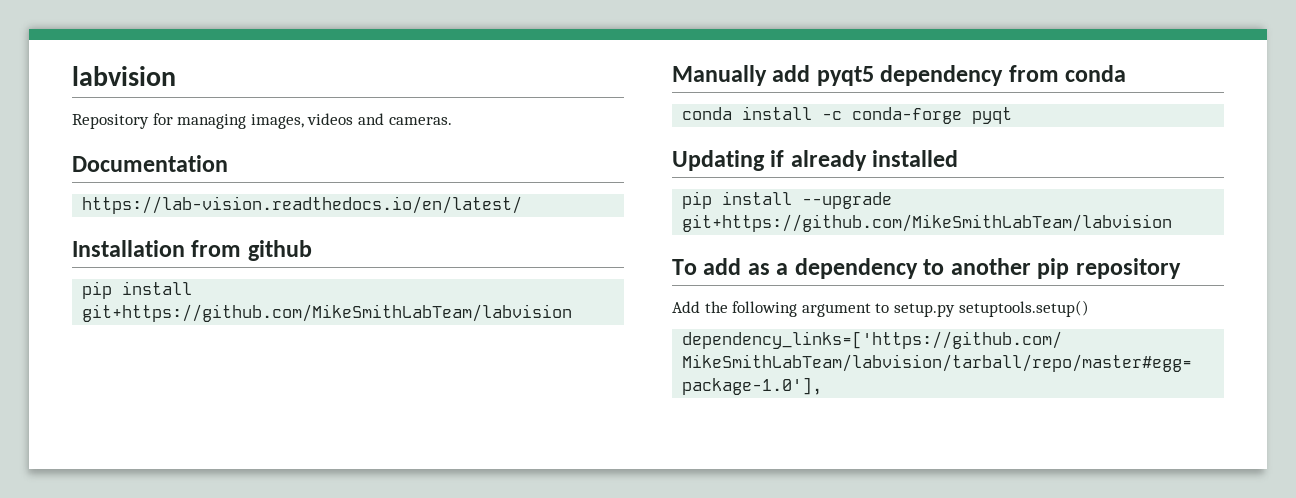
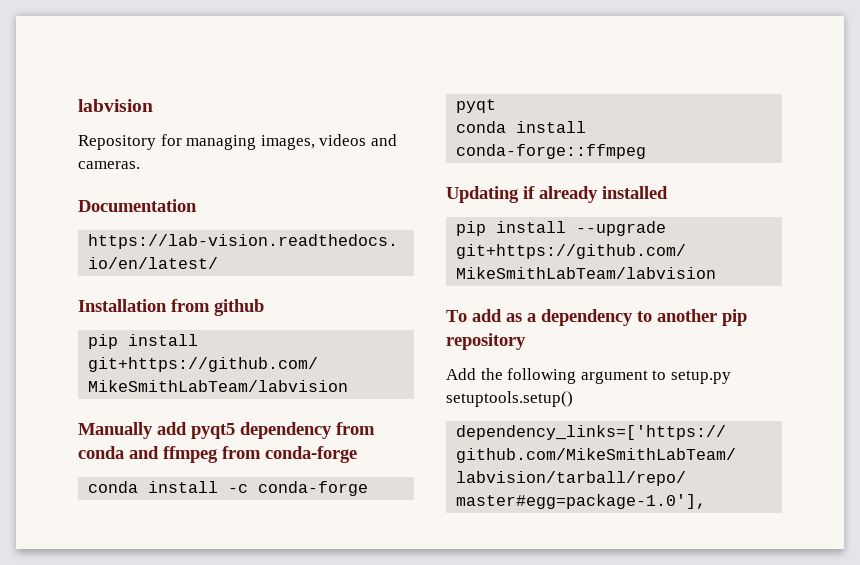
(1127, 73) none -> [129,446,357,463] and ffmpeg from conda-forge
(1013, 115) none -> [456,121,587,133] [456,144,647,159] // conda install conda-forge::ffmpeg

